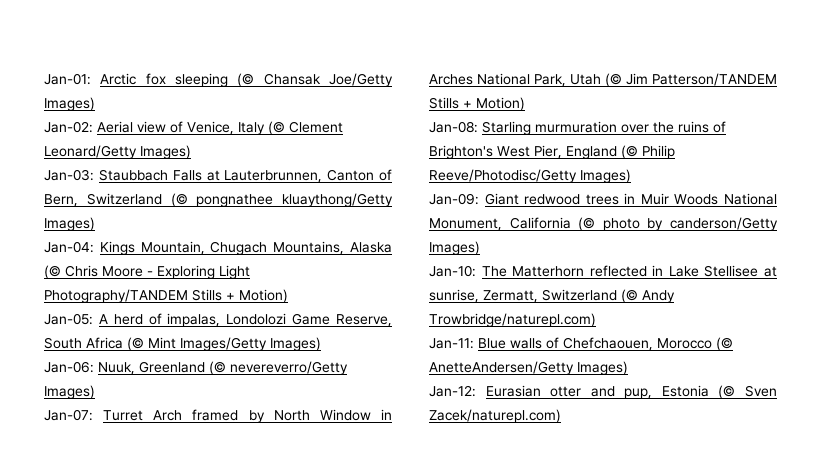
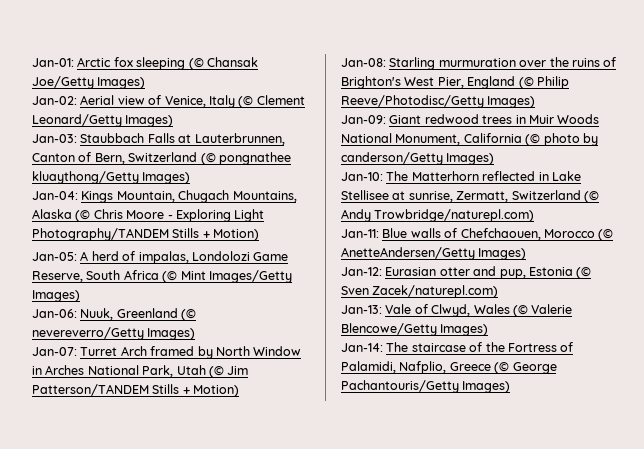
(561, 416) none -> [341,304,573,317] [341,323,489,336] [341,342,574,352] [341,361,557,374] [341,380,511,393] // Jan-13: Vale of Clwyd, Wales (© Valerie Blencowe/Getty Images) // Jan-14: The staircase of the Fortress of Palamidi, Nafplio, Greece (© George Pachantouris/Getty Images)

